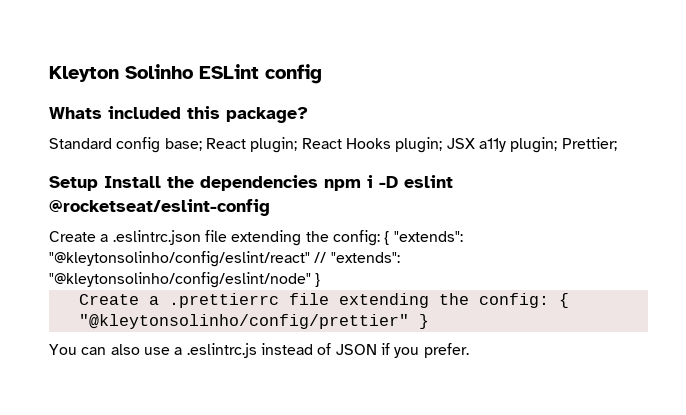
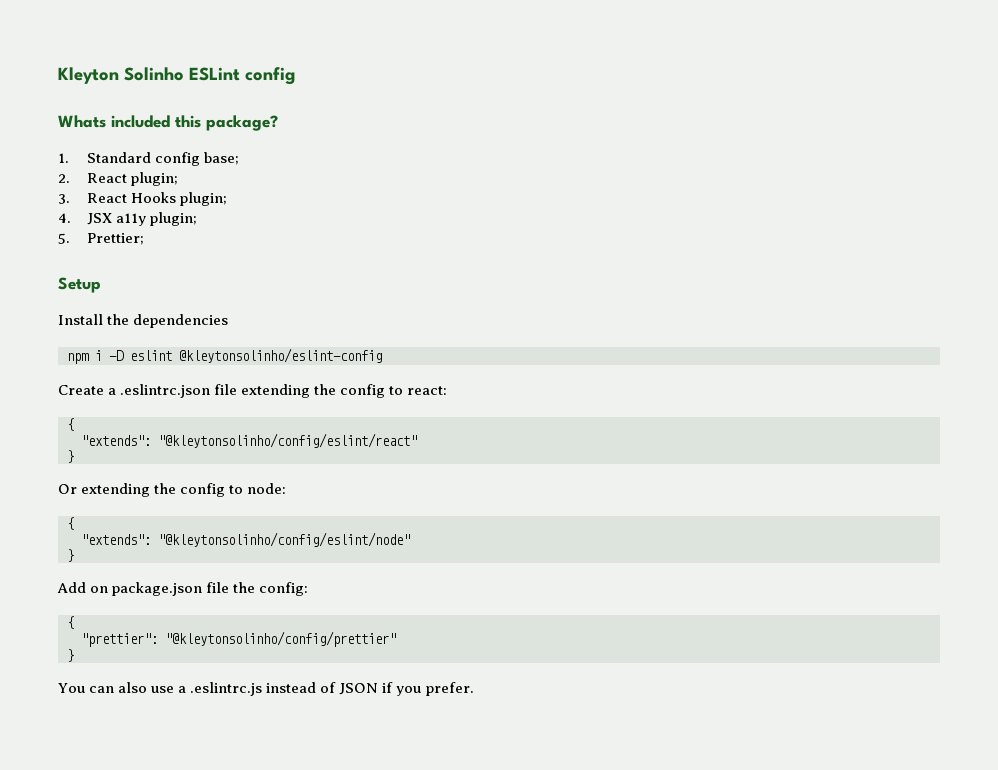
(308, 115) none -> [58,153,69,163] 1.
(202, 144) none -> [58,174,70,183] // 2.
(298, 145) none -> [58,194,70,204] // 3.
(443, 145) none -> [58,213,71,223] // 4.
(558, 145) none -> [58,233,70,244] // 5.
(98, 183) none -> (101, 285) //
(318, 183) none -> (229, 321) //
[49,199,270,216] @rocketseat/eslint-config -> [179,348,382,363] @kleytonsolinho/eslint-config
[332,230,390,246] config: { -> [340,384,448,398] [67,418,74,431] config to react: // { //
[314,252,327,263] // -> [67,450,74,463] [58,483,287,497] [67,517,74,530] // } // Or extending the config to node: // { //
[315,273,321,287] [78,293,569,308] } // Create a .prettierrc file extending the config: { -> [67,549,74,562] [57,582,309,596] [67,616,74,629] [81,633,158,647] // } // Add on package.json file the config: // { // "prettier":
(409, 321) none -> (396, 639) //

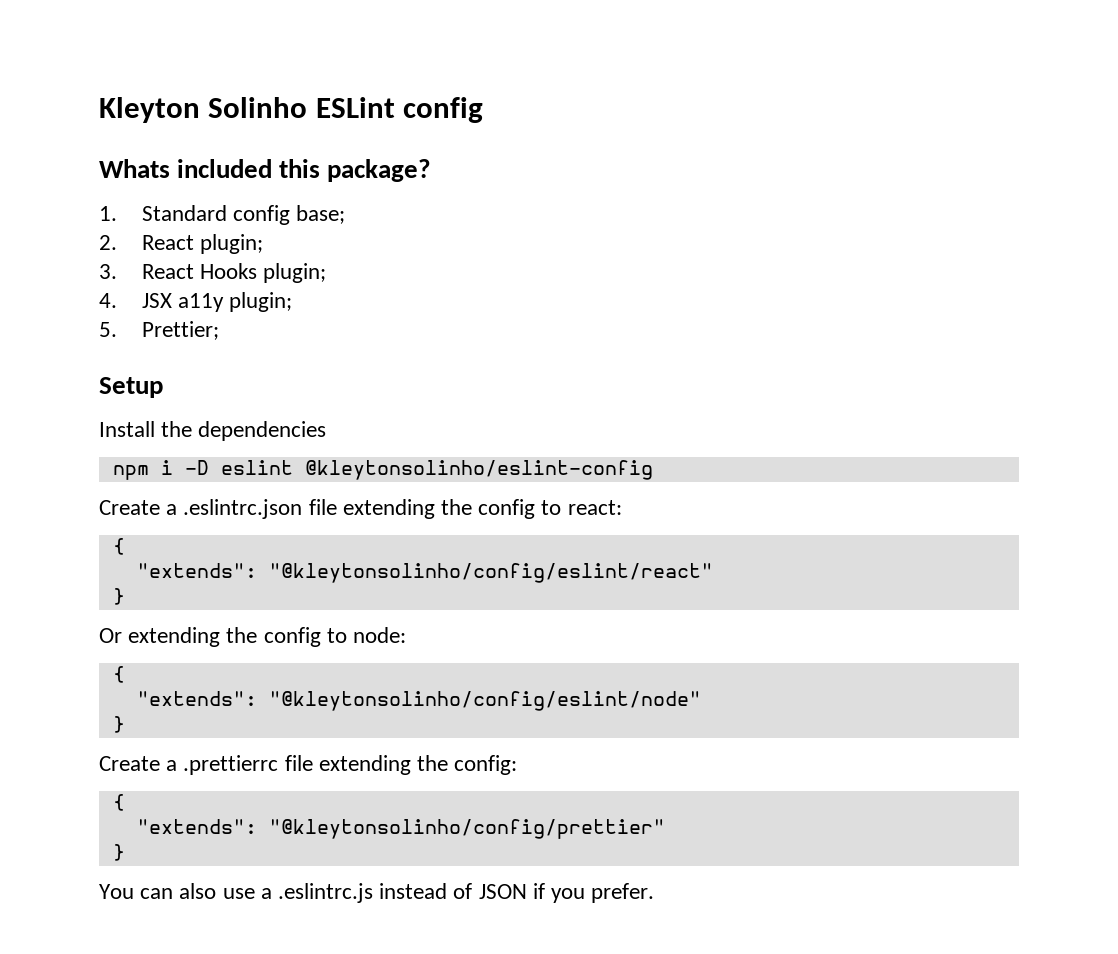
[57,582,230,596] Add on package.json file -> [99,755,411,775] Create a .prettierrc file extending
[81,633,158,647] "prettier": -> [136,819,257,834] "extends":

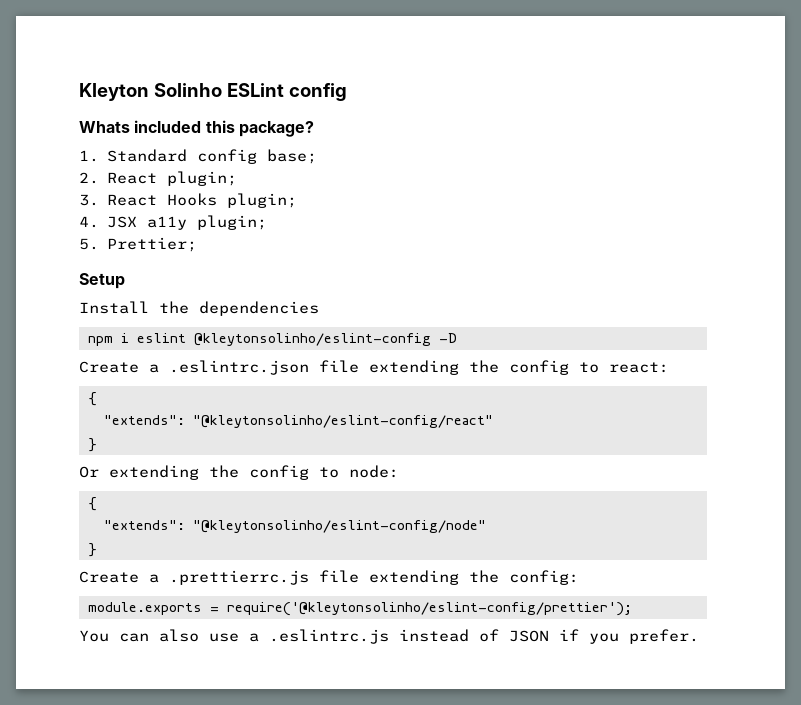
[184,460,209,475] -D -> (129, 338) none
(653, 470) none -> [438,333,457,343] -D
[268,563,713,583] "@kleytonsolinho/config/eslint/react" -> [192,415,493,428] "@kleytonsolinho/eslint-config/react"
[268,691,701,711] "@kleytonsolinho/config/eslint/node" -> [192,520,486,533] "@kleytonsolinho/eslint-config/node"
[183,755,279,775] .prettierrc -> [169,570,309,585] .prettierrc.js
[112,794,125,811] [136,819,665,839] [112,844,125,861] { // "extends": "@kleytonsolinho/config/prettier" // } -> [87,602,632,616] module.exports = require('@kleytonsolinho/eslint-config/prettier');

